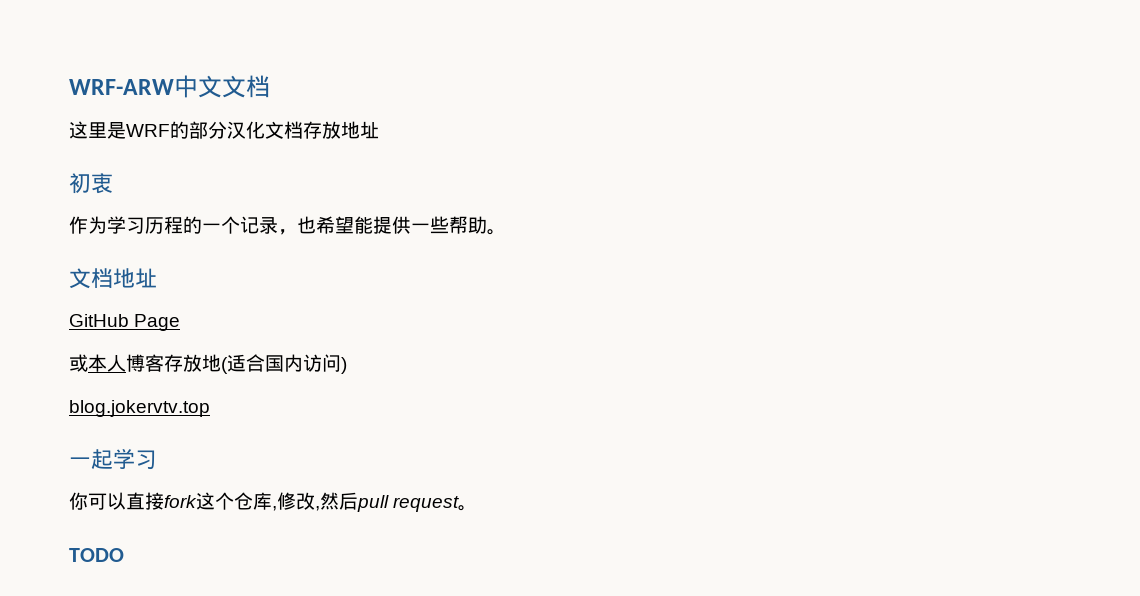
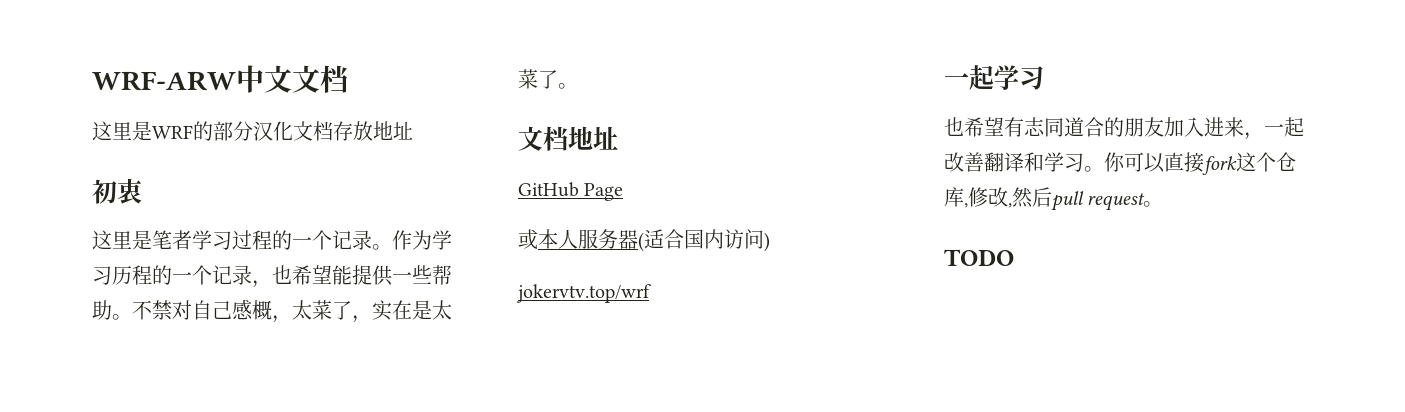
(113, 183) none -> [92,230,392,250] 这里是笔者学习过程的一个记录。
(506, 232) none -> [132,299,452,323] [518,69,578,89] 不禁对自己感概，太菜了，实在是太菜了。
[126,354,221,372] 博客存放地 -> [578,229,638,249] 服务器
[69,400,210,417] blog.jokervtv.top -> [517,284,651,303] jokervtv.top/wrf
(157, 460) none -> [944,117,1304,140] [944,152,1104,172] 也希望有志同道合的朋友加入进来，一起改善翻译和学习。

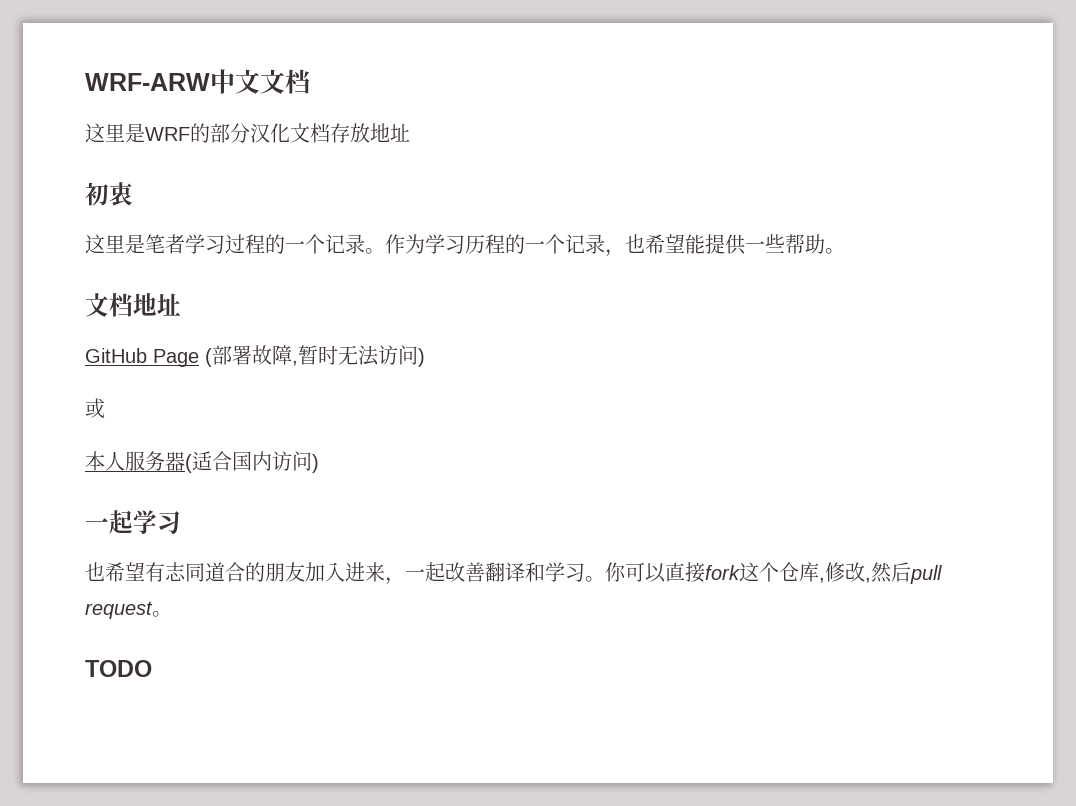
[132,299,452,323] [518,69,578,89] [518,126,618,151] [518,182,624,201] 不禁对自己感概，太菜了，实在是太菜了。 // 文档地址 // GitHub Page -> [85,293,181,317] [85,345,425,367] // 文档地址 // GitHub Page (部署故障,暂时无法访问)
(538, 239) none -> (105, 408) //
[517,284,651,303] // jokervtv.top/wrf -> (319, 463) none

